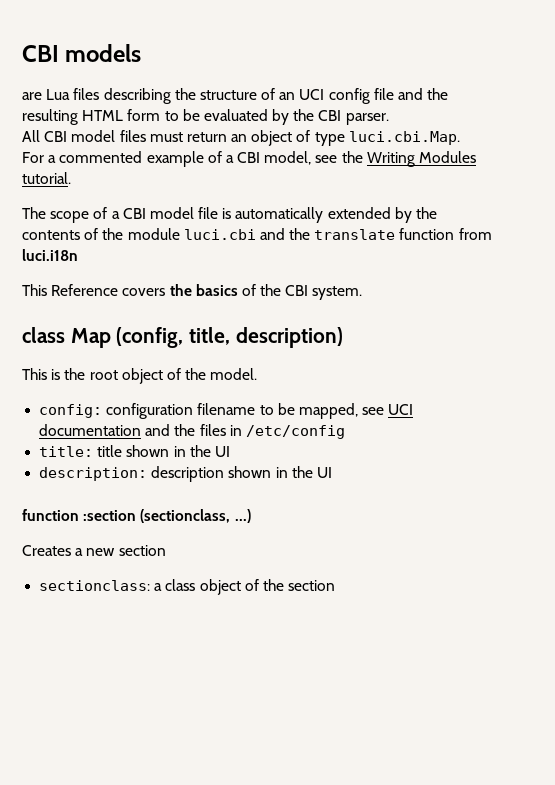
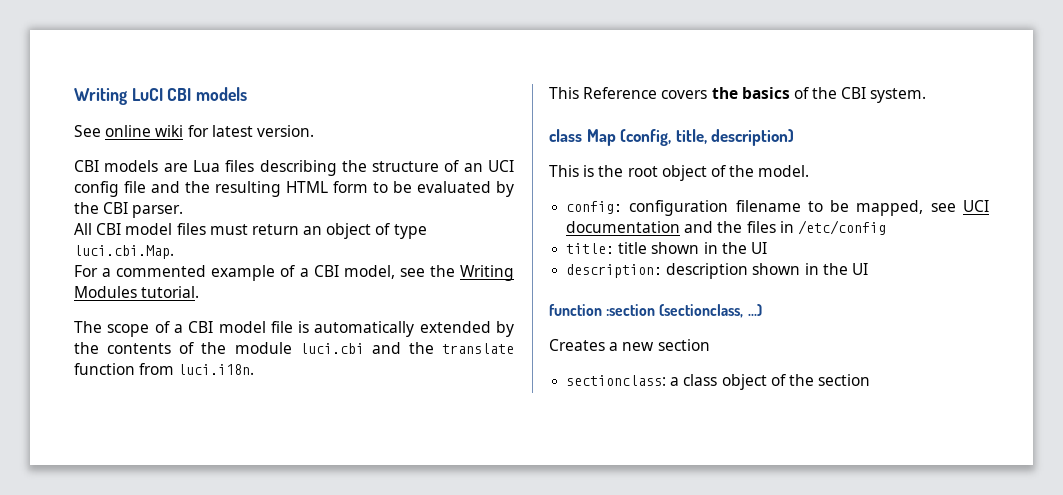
(22, 53) none -> [74,88,163,105] Writing LuCI
(142, 53) none -> [74,125,314,137] [74,160,159,172] See online wiki for latest version. // CBI models
[22,249,78,261] luci.i18n -> [178,364,255,375] luci.i18n.

